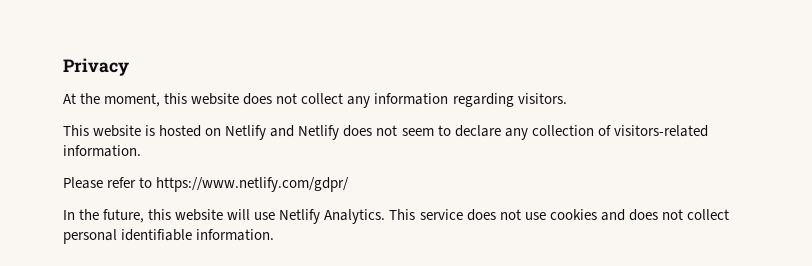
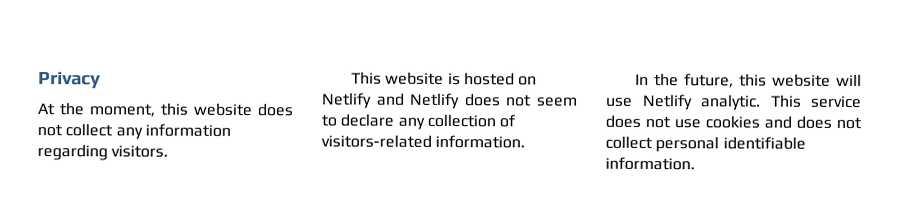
[63,177,350,192] // Please refer to https://www.netlify.com/gdpr/ -> (526, 141) none
[324,209,386,224] Analytics. -> [700,94,761,111] analytic.

